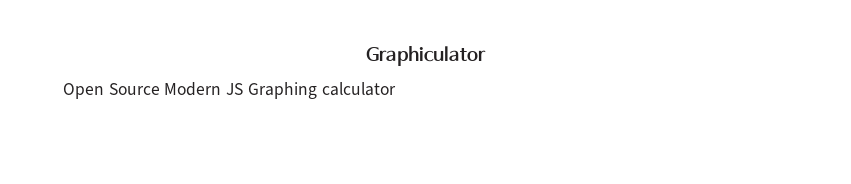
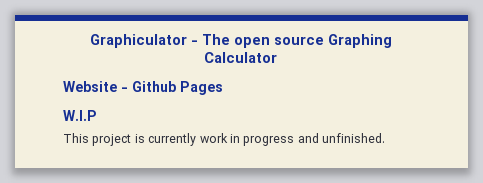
[63,82,396,99] // Open Source Modern JS Graphing calculator -> [190,34,392,48] [204,52,277,63] [63,81,223,95] [63,110,97,121] [63,133,385,146] - The open source Graphing Calculator // Website - Github Pages // W.I.P // This project is currently work in progress and unfinished.

